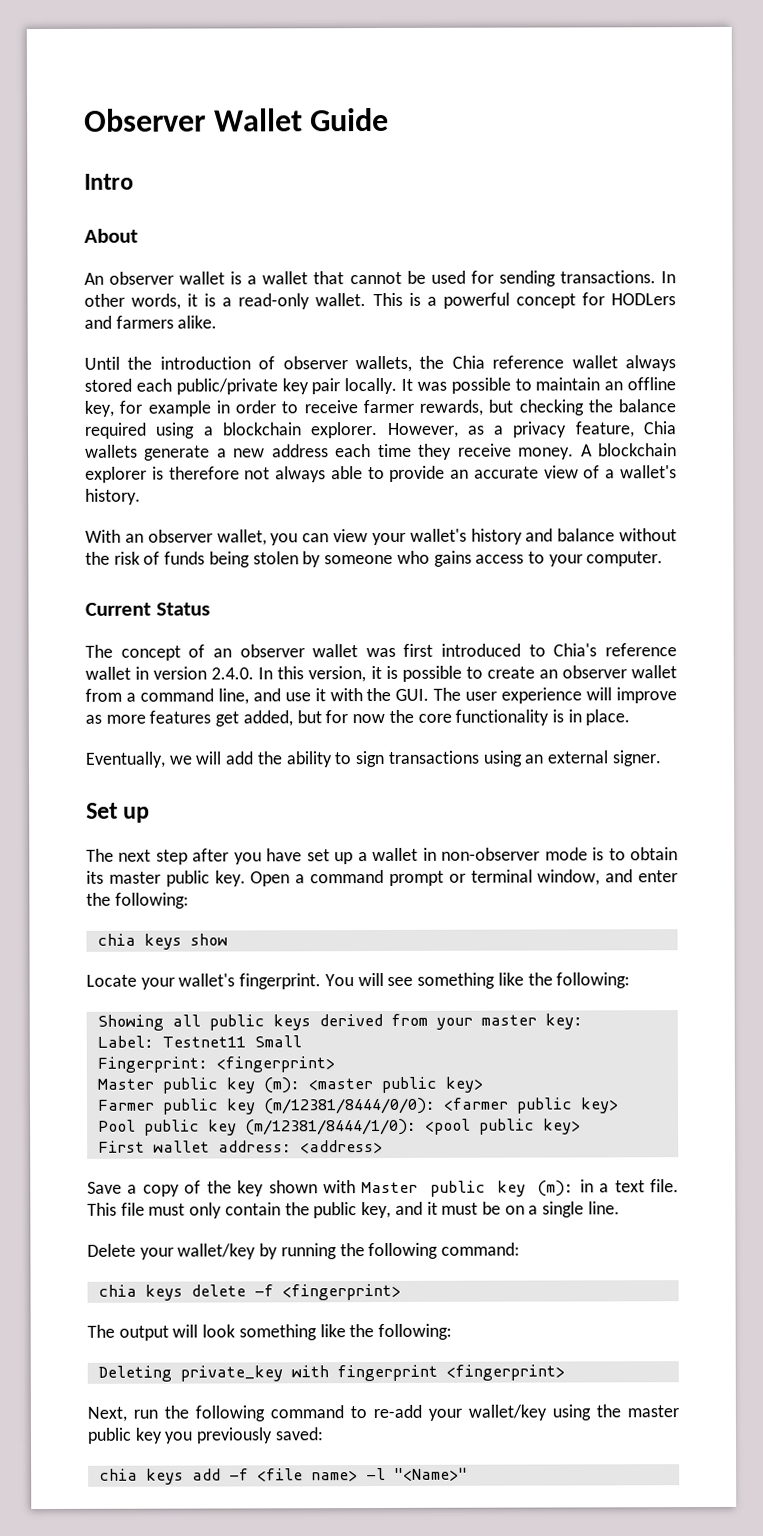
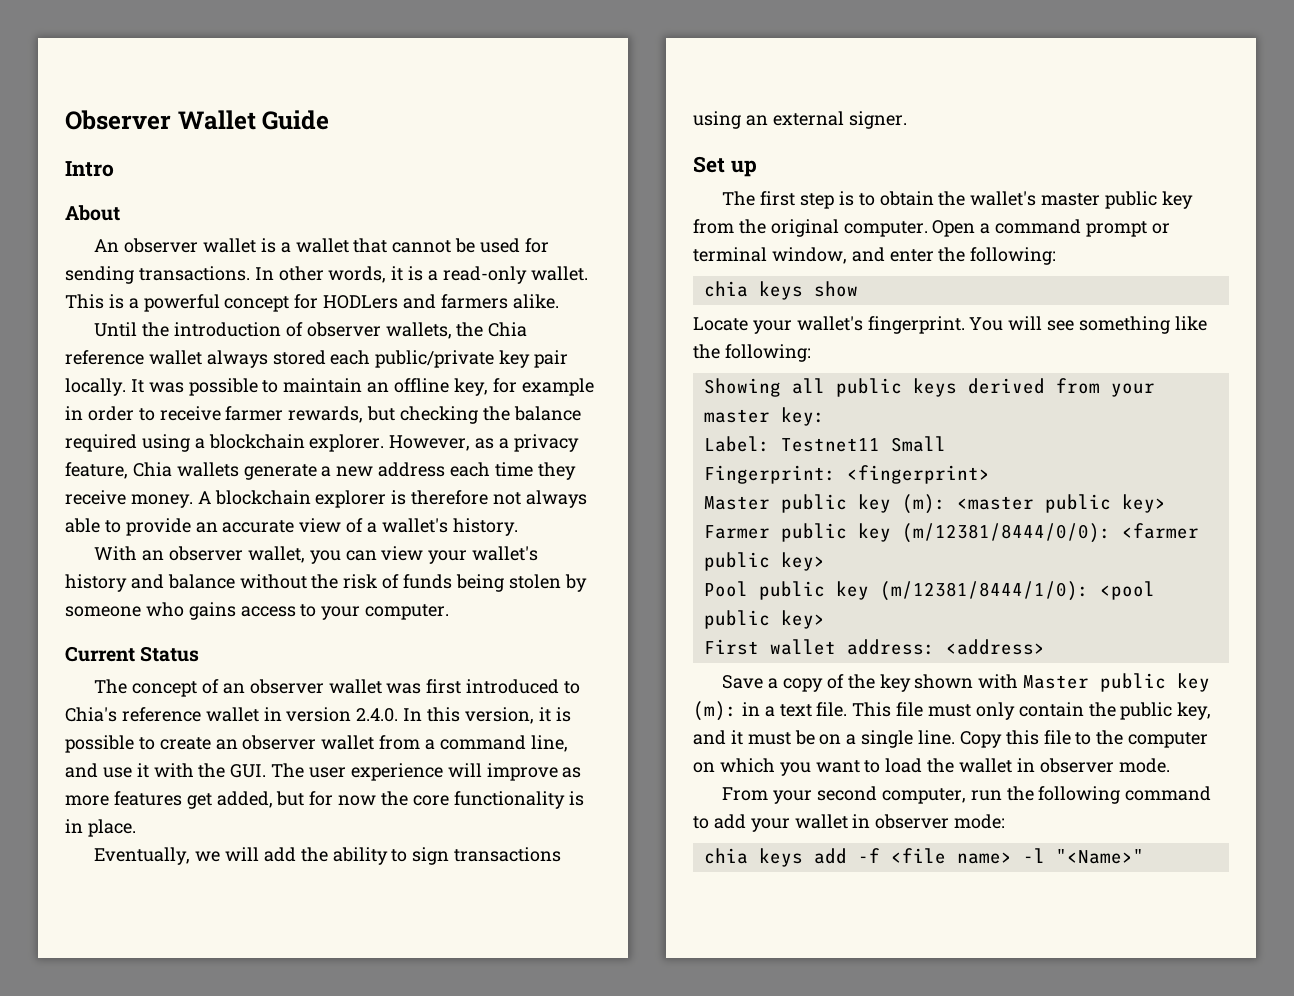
[118,847,678,865] [86,870,246,887] next step after you have set up a wallet in non-observer mode is to obtain its master public key. -> [760,191,1193,209] [693,219,928,237] first step is to obtain the wallet's master public key from the original computer.
[87,1242,521,1260] [97,1283,401,1301] [87,1323,453,1341] [97,1364,565,1382] [87,1406,127,1422] // Delete your wallet/key by running the following command: // chia keys delete -f <fingerprint> // The output will look something like the following: // Deleting private_key with fingerprint <fingerprint> // Next, -> [959,730,1209,748] [693,758,1170,776] [722,786,966,804] Copy this file to the computer on which you want to load the wallet in observer mode. // From your second computer,
[373,1404,679,1421] [87,1427,323,1444] re-add your wallet/key using the master public key you previously saved: -> [713,814,1006,832] add your wallet in observer mode:

